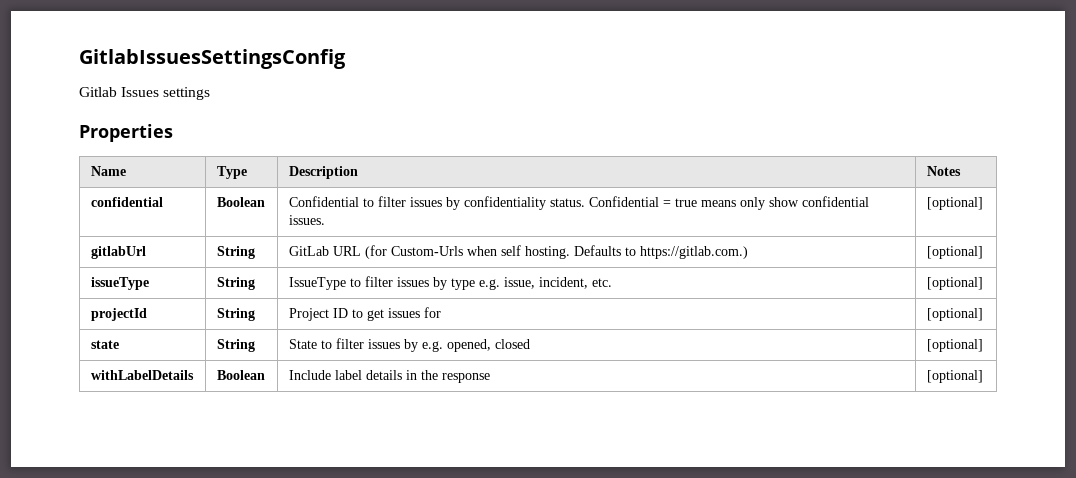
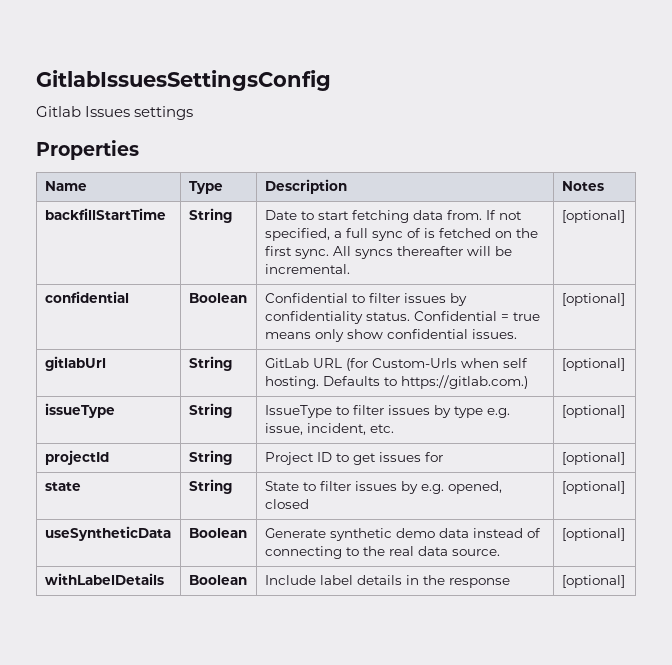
(961, 171) none -> [44,208,166,220] [188,208,232,223] [264,210,522,223] [264,228,538,241] [264,246,512,259] [264,264,350,274] [561,210,625,223] // backfillStartTime | String | Date to start fetching data from. If not specified, a full sync of is fetched on the first sync. All syncs thereafter will be incremental. | [optional]
(983, 345) none -> [44,526,171,541] [188,528,247,538] [264,528,541,541] [264,546,500,559] [561,528,625,541] // useSyntheticData | Boolean | Generate synthetic demo data instead of connecting to the real data source. | [optional]

